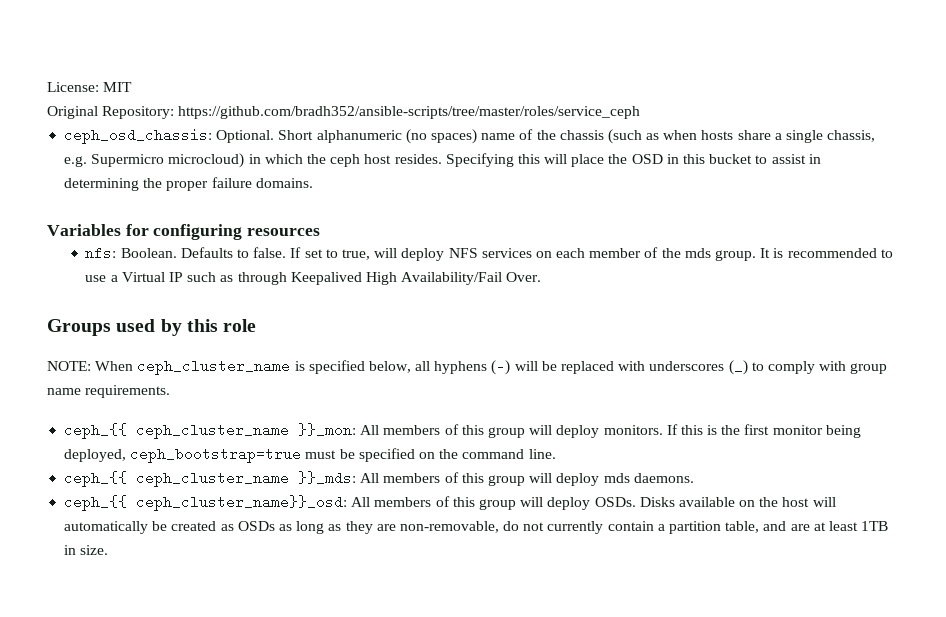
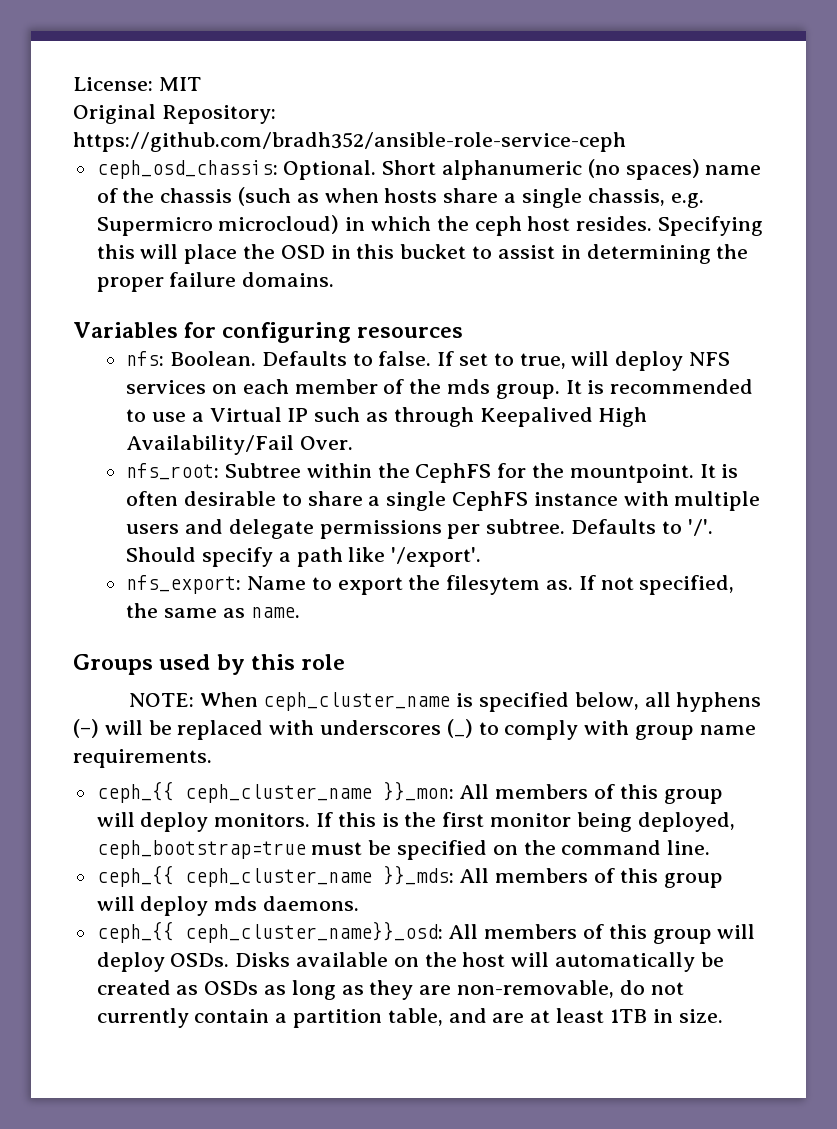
[178,106,641,119] https://github.com/bradh352/ansible-scripts/tree/master/roles/service_ceph -> [73,132,626,152] https://github.com/bradh352/ansible-role-service-ceph
(542, 277) none -> [126,463,739,483] [126,491,761,511] [126,519,713,539] [126,547,482,567] [126,575,735,595] [126,603,300,618] // nfs_root: Subtree within the CephFS for the mountpoint. It is often desirable to share a single CephFS instance with multiple users and delegate permissions per subtree. Defaults to '/'. Should specify a path like '/export'. // nfs_export: Name to export the filesytem as. If not specified, the same as name.

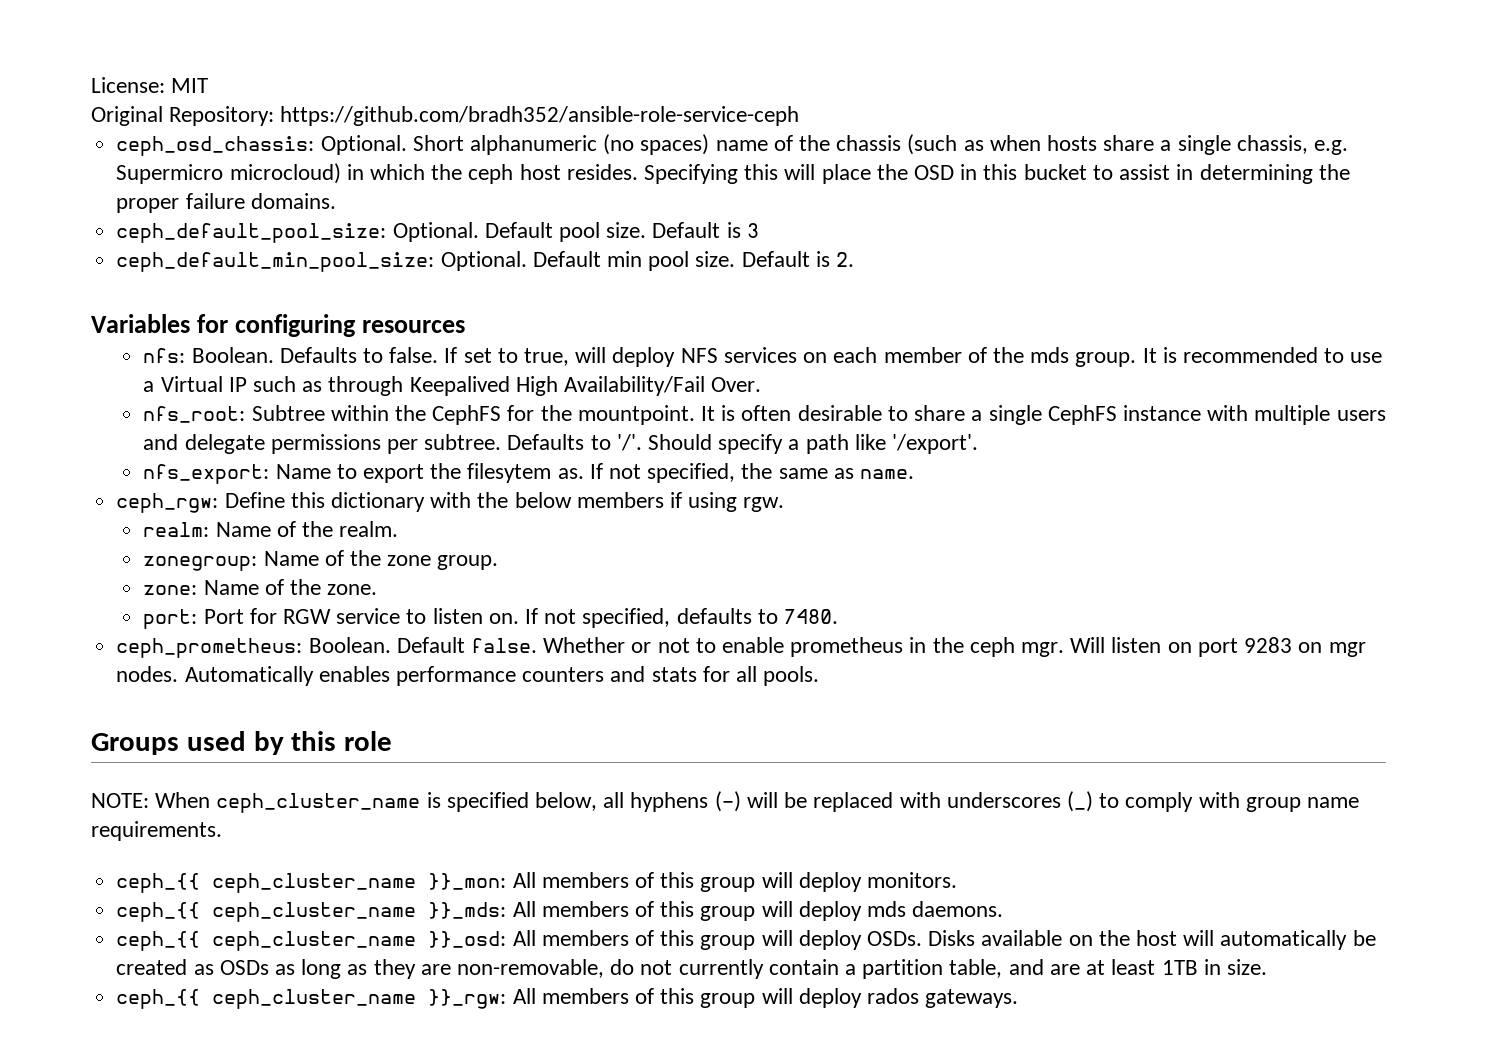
(335, 279) none -> [116,222,759,243] [116,251,854,272] // ceph_default_pool_size: Optional. Default pool size. Default is 3 // ceph_default_min_pool_size: Optional. Default min pool size. Default is 2.
(300, 612) none -> [116,492,785,513] [143,521,399,537] [143,550,499,571] [143,579,378,595] [143,608,839,629] [116,637,1366,658] [116,666,820,686] // ceph_rgw: Define this dictionary with the below members if using rgw. // realm: Name of the realm. // zonegroup: Name of the zone group. // zone: Name of the zone. // port: Port for RGW service to listen on. If not specified, defaults to 7480. // ceph_prometheus: Boolean. Default false. Whether or not to enable prometheus in the ceph mgr. Will listen on port 9283 on mgr nodes. Automatically enables performance counters and stats for all pools.
[316,812,735,832] [96,840,711,860] If this is the first monitor being deployed, ceph_bootstrap=true must be specified on the command line. -> (957, 880) none
[184,921,443,943] ceph_cluster_name}}_osd: -> [212,931,507,951] ceph_cluster_name }}_osd:
(723, 1016) none -> [116,988,1019,1009] // ceph_{{ ceph_cluster_name }}_rgw: All members of this group will deploy rados gateways.

